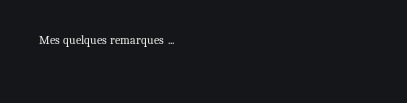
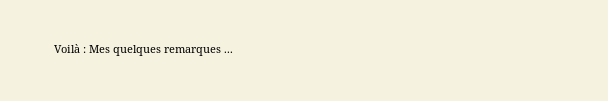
(39, 40) none -> [54,44,86,53] Voilà :

